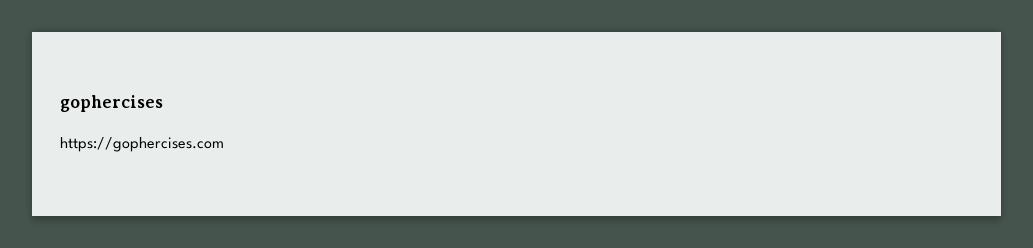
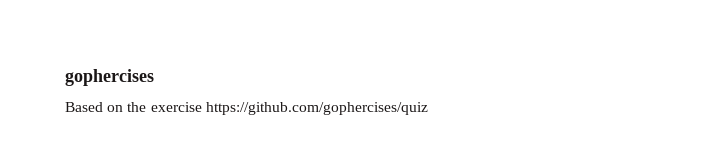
[60,137,224,152] https://gophercises.com -> [65,102,428,115] Based on the exercise https://github.com/gophercises/quiz

